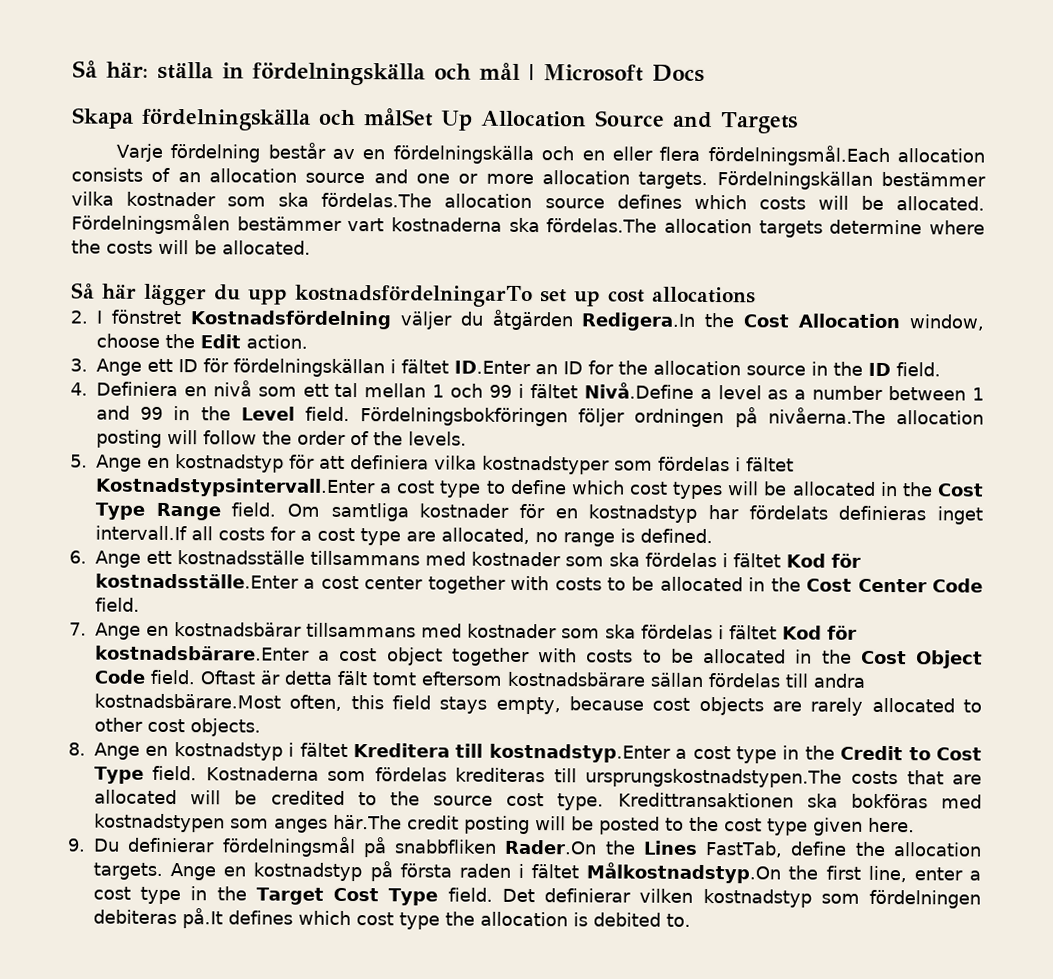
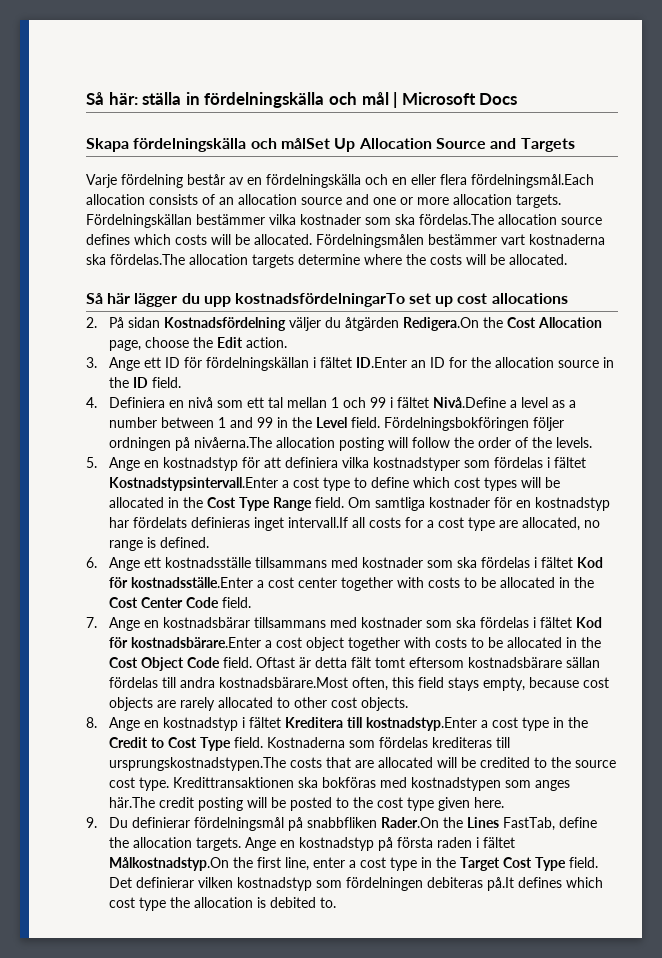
[96,309,181,325] I fönstret -> [108,317,160,328] På sidan
[581,312,696,331] Redigera.In -> [402,317,479,331] Redigera.On
[908,314,984,331] window, -> [108,340,141,351] page,

